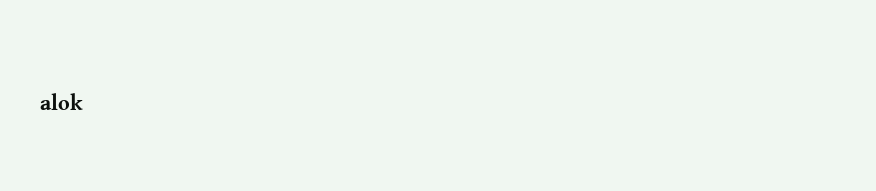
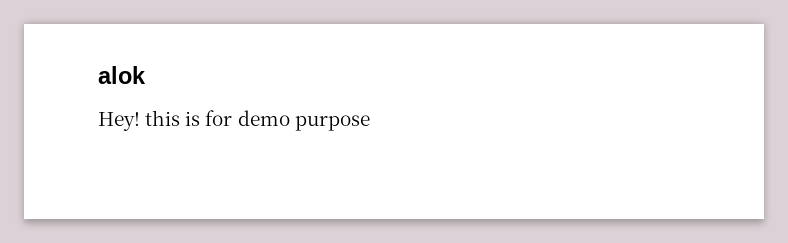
(83, 101) none -> [98,110,370,131] // Hey! this is for demo purpose

